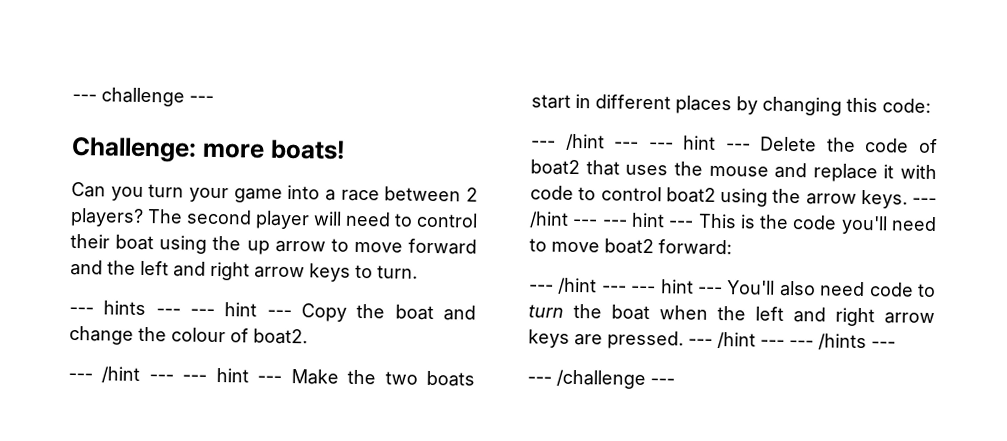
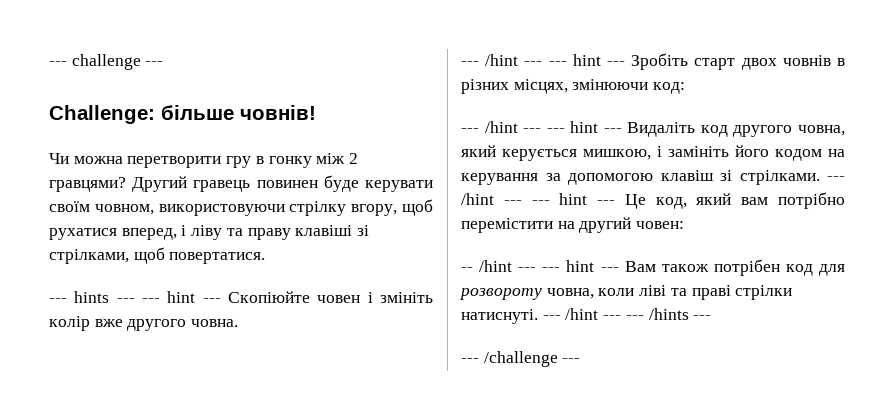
[201,139,346,160] [71,181,479,203] [70,207,478,230] [70,233,477,255] [70,259,418,282] more boats! // Can you turn your game into a race between 2 players? The second player will need to control their boat using the up arrow to move forward and the left and right arrow keys to turn. -> [161,105,316,120] [49,153,359,168] [49,175,433,192] [49,199,433,216] [49,225,370,240] [49,247,266,264] більше човнів! // Чи можна перетворити гру в гонку між 2 гравцями? Другий гравець повинен буде керувати своїм човном, використовуючи стрілку вгору, щоб рухатися вперед, і ліву та праву клавіші зі стрілками, щоб повертатися.
[301,303,476,322] [69,325,308,345] [68,366,476,387] [531,93,931,116] [531,133,938,154] [530,159,937,183] [530,185,937,209] [529,211,937,235] [529,238,732,256] [529,277,936,298] [528,303,935,327] [528,329,684,350] Copy the boat and change the colour of boat2. // --- /hint --- --- hint --- Make the two boats start in different places by changing this code: // --- /hint --- --- hint --- Delete the code of boat2 that uses the mouse and replace it with code to control boat2 using the arrow keys. --- /hint --- --- hint --- This is the code you'll need to move boat2 forward: // --- /hint --- --- hint --- You'll also need code to turn the boat when the left and right arrow keys are pressed. -> [228,291,433,303] [49,316,239,331] [461,53,845,70] [461,79,686,94] [461,121,845,137] [461,145,845,161] [461,170,845,185] [461,192,845,209] [461,217,685,233] [461,259,845,276] [459,285,793,300] [461,309,538,324] Скопіюйте човен і змініть колір вже другого човна. // --- /hint --- --- hint --- Зробіть старт двох човнів в різних місцях, змінюючи код: // --- /hint --- --- hint --- Видаліть код другого човна, який керується мишкою, і замініть його кодом на керування за допомогою клавіш зі стрілками. --- /hint --- --- hint --- Це код, який вам потрібно перемістити на другий човен: // -- /hint --- --- hint --- Вам також потрібен код для розвороту човна, коли ліві та праві стрілки натиснуті.

